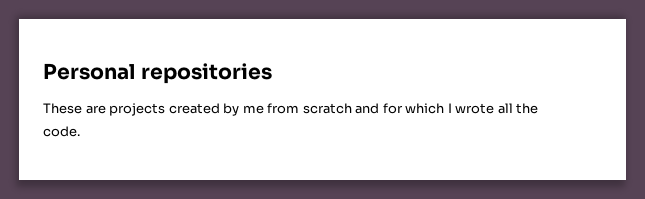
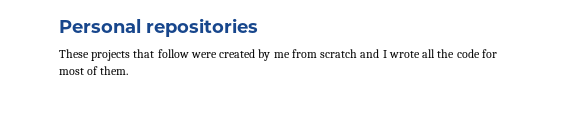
[85,103,166,116] are projects -> [91,49,217,61] projects that follow were
[382,103,445,114] for which -> (380, 53) none
[43,126,80,137] code. -> [456,49,497,58] [59,66,129,75] code for most of them.

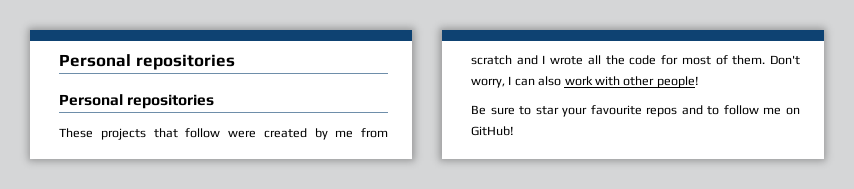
[59,18,258,37] Personal repositories -> [59,54,235,70] [59,94,215,109] Personal repositories // Personal repositories
(129, 70) none -> [770,55,800,65] [471,76,699,88] [471,105,800,117] [471,126,514,136] Don't worry, I can also work with other people! // Be sure to star your favourite repos and to follow me on GitHub!

